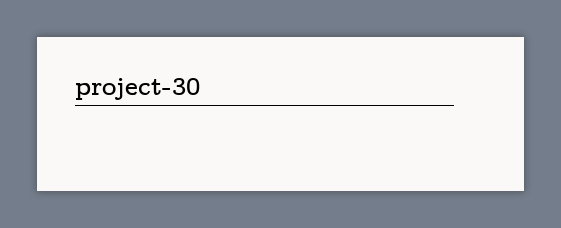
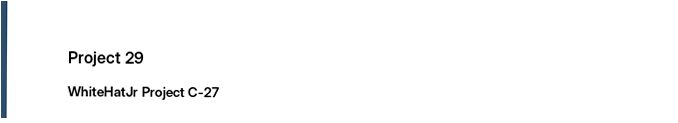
[75,78,200,100] project-30 -> [67,51,146,67] [67,86,220,101] Project 29 // WhiteHatJr Project C-27

